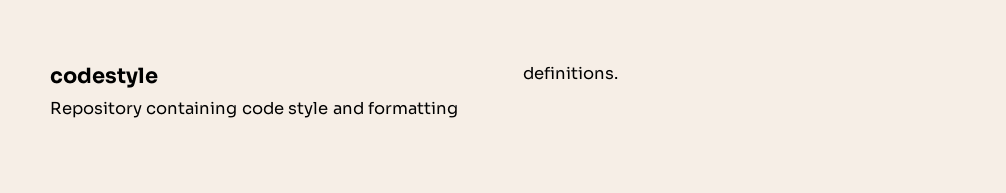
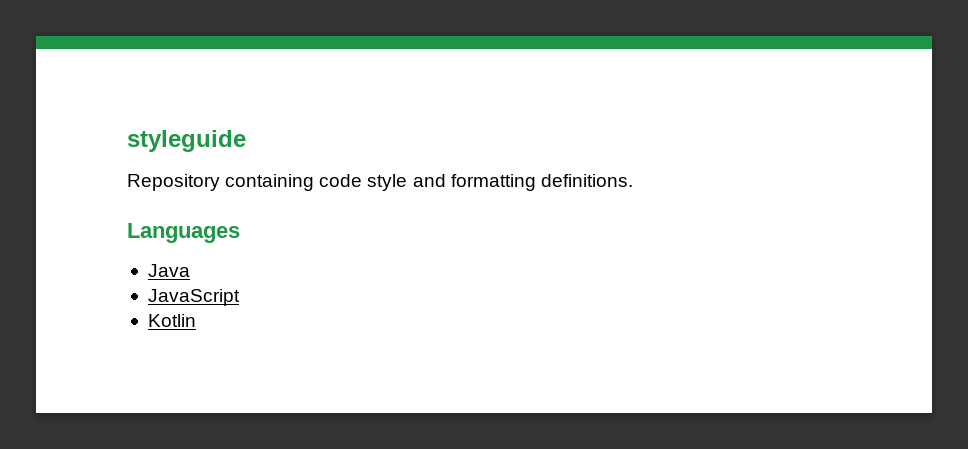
[50,67,158,88] codestyle -> [127,130,246,152] styleguide
(618, 73) none -> [127,223,240,243] [147,264,190,277] [147,289,240,306] [147,314,196,327] // Languages // Java // JavaScript // Kotlin

